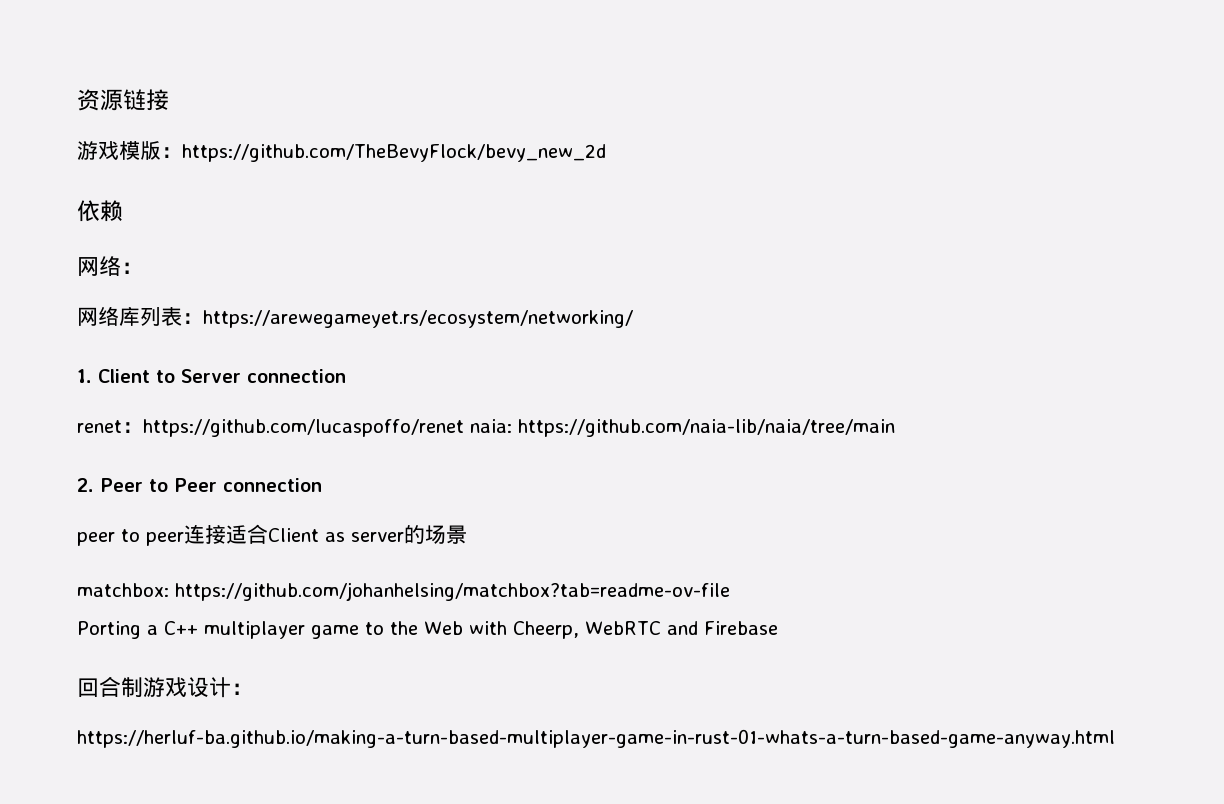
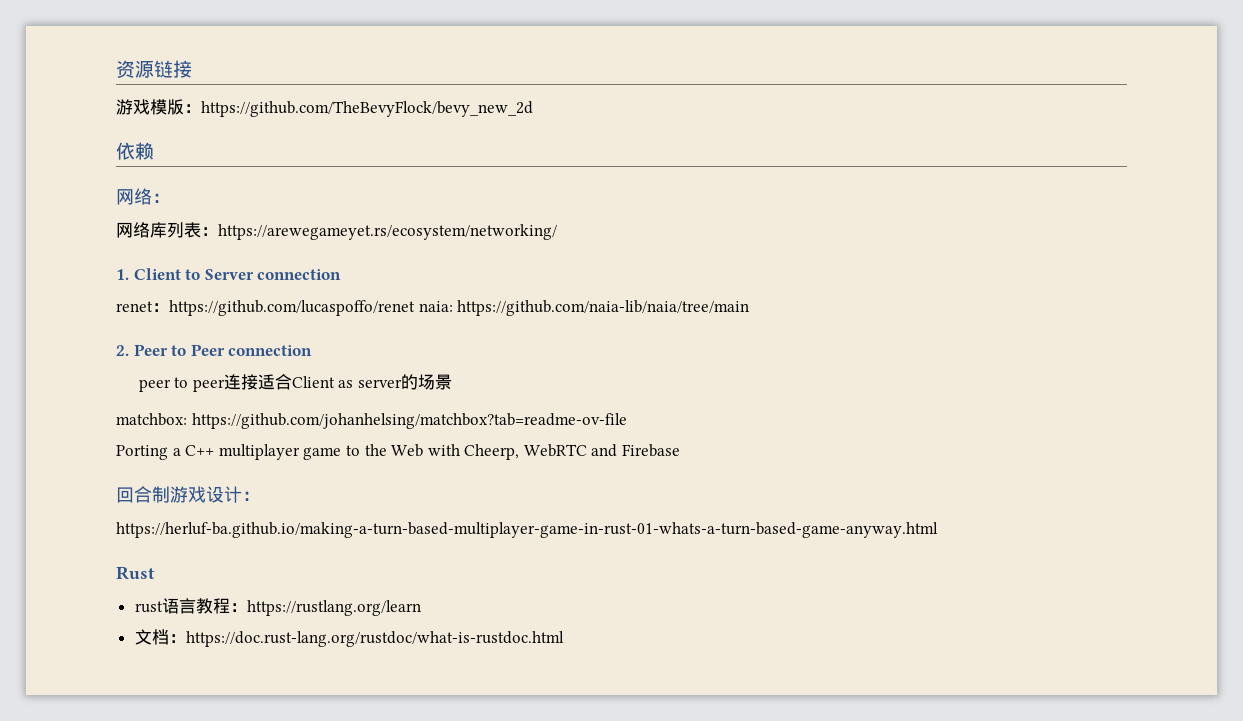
(1115, 738) none -> [116,566,155,580] [134,598,421,616] [134,629,564,647] // Rust // rust语言教程：https://rustlang.org/learn // 文档：https://doc.rust-lang.org/rustdoc/what-is-rustdoc.html

